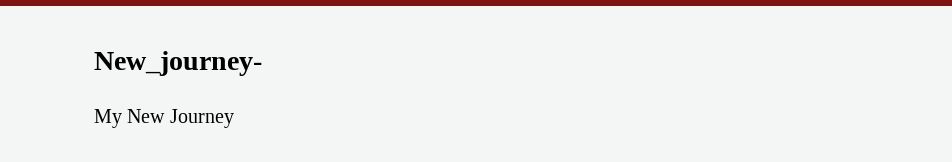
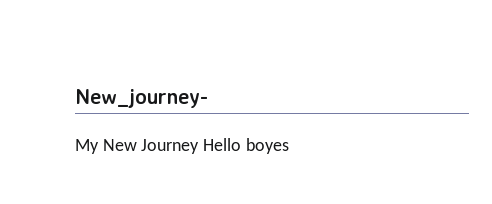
(234, 118) none -> [203,138,289,154] Hello boyes

